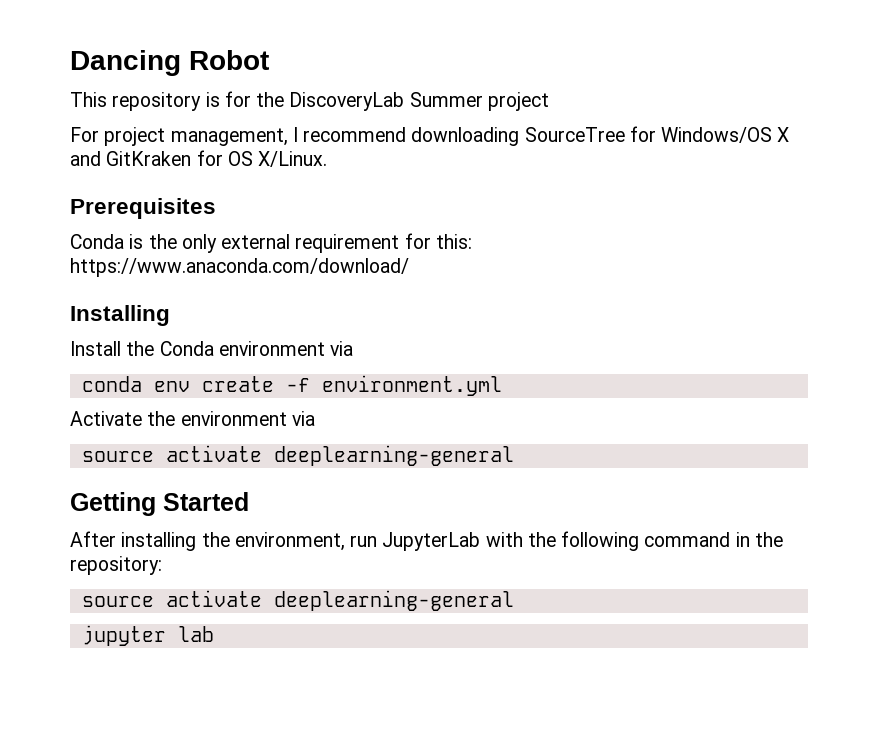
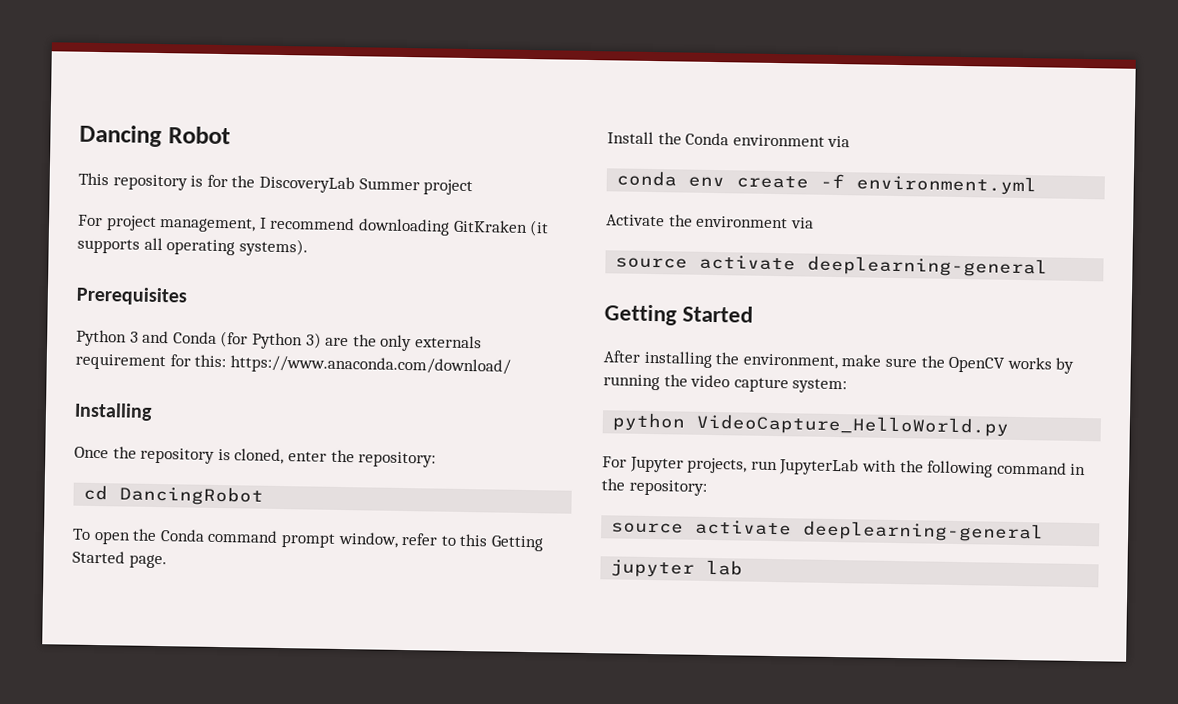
[524,126,790,143] [70,150,328,167] [70,198,216,219] [70,234,144,249] SourceTree for Windows/OS X and GitKraken for OS X/Linux. // Prerequisites // Conda is -> [452,219,550,237] [77,237,308,257] [76,286,187,306] [76,329,350,350] GitKraken (it supports all operating systems). // Prerequisites // Python 3 and Conda (for Python 3) are
[221,234,291,249] external -> [414,335,482,349] externals
(170, 315) none -> [74,446,437,468] [83,484,265,506] [72,528,544,552] [72,550,167,569] // Once the repository is cloned, enter the repository: // cd DancingRobot // To open the Conda command prompt window, refer to this Getting Started page.
(345, 541) none -> [841,354,1075,374] [603,374,848,394] [612,412,1010,437] [602,456,748,474] make sure the OpenCV works by running the video capture system: // python VideoCapture_HelloWorld.py // For Jupyter projects,

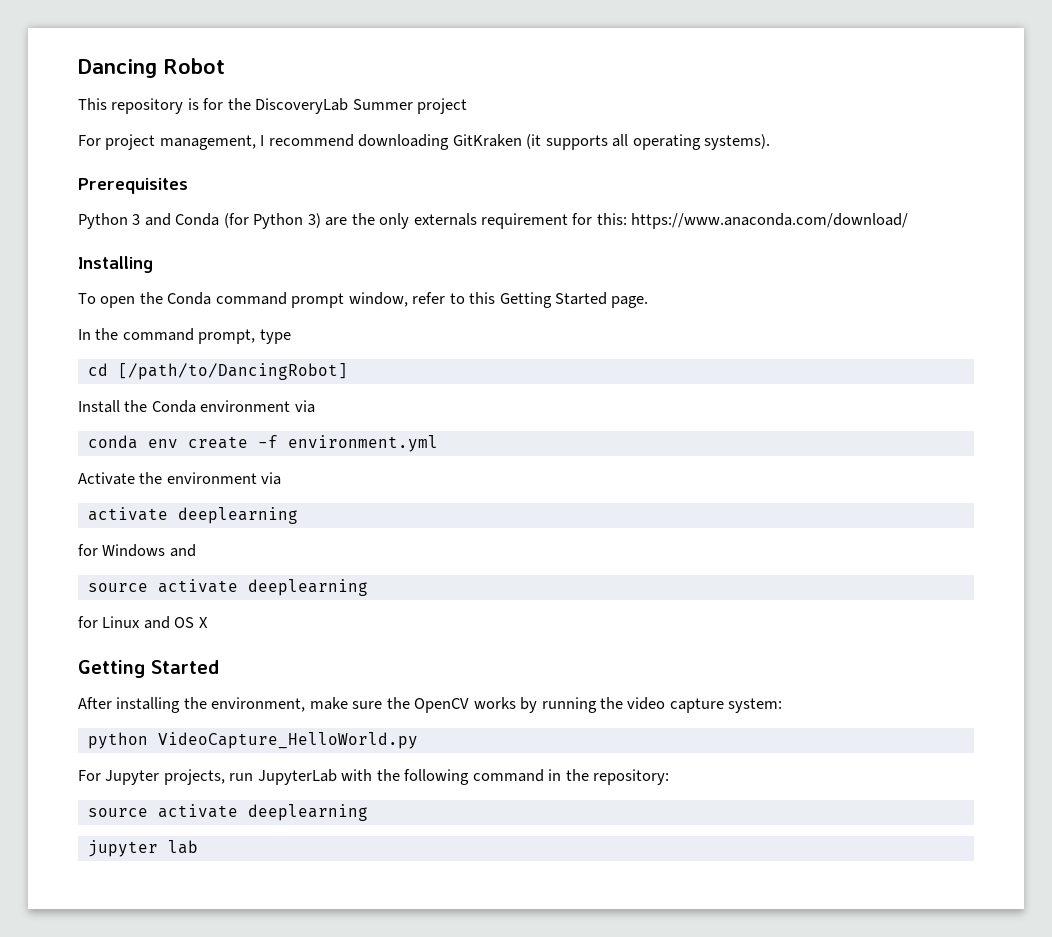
[74,446,437,468] [83,484,265,506] // Once the repository is cloned, enter the repository: // cd DancingRobot -> (153, 264) none
(167, 561) none -> [78,328,291,344] [87,363,348,380] // In the command prompt, type // cd [/path/to/DancingRobot]
[615,254,1049,278] source activate deeplearning-general -> [87,507,298,524] [78,544,196,557] [87,579,368,596] [78,616,208,629] activate deeplearning // for Windows and // source activate deeplearning // for Linux and OS X
[803,520,1045,543] deeplearning-general -> [247,804,368,821] deeplearning

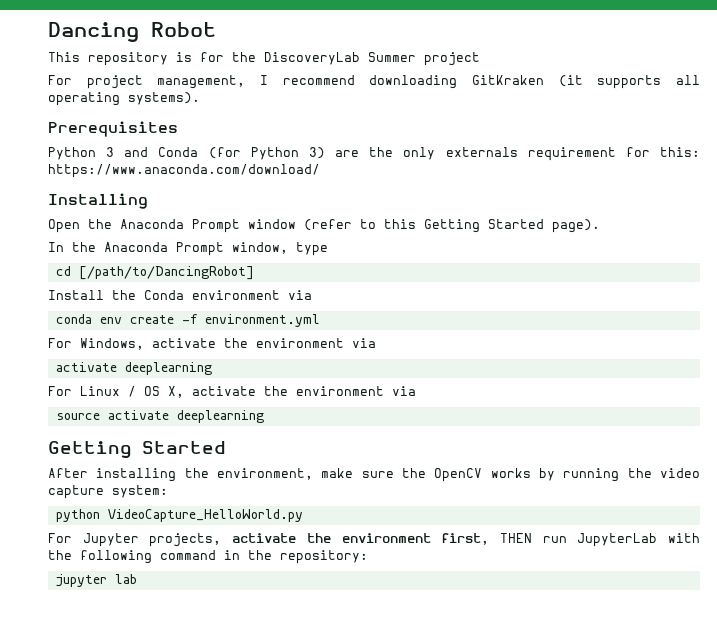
[78,292,446,308] To open the Conda command prompt window, refer -> [48,219,352,233] Open the Anaconda Prompt window (refer
[611,296,649,308] page. -> [552,219,600,233] page).
[122,328,256,344] command prompt, -> [104,242,288,256] Anaconda Prompt window,
[78,472,135,485] Activate -> [48,338,216,350] For Windows, activate
[78,544,196,557] [87,579,368,596] [78,616,208,629] for Windows and // source activate deeplearning // for Linux and OS X -> [48,386,416,398] [55,410,264,423] For Linux / OS X, activate the environment via // source activate deeplearning
(225, 777) none -> [232,533,532,545] activate the environment first, THEN
[87,804,368,821] // source activate deeplearning -> (368, 557) none

